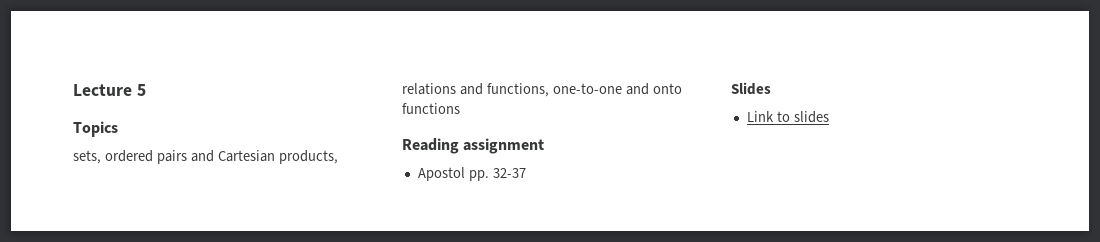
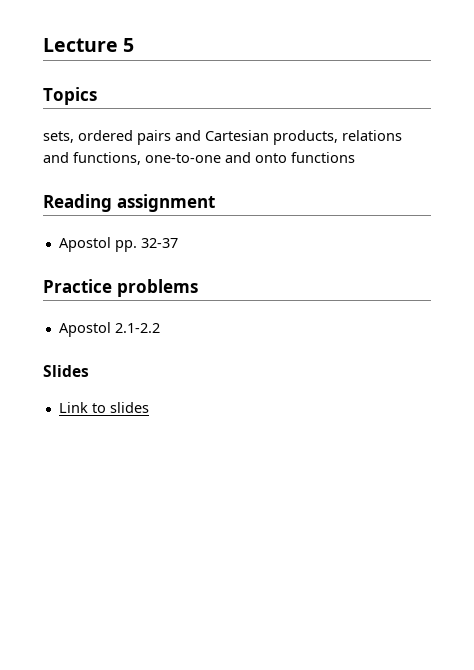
(526, 173) none -> [43,279,198,297] [58,322,160,337] // Practice problems // Apostol 2.1-2.2

